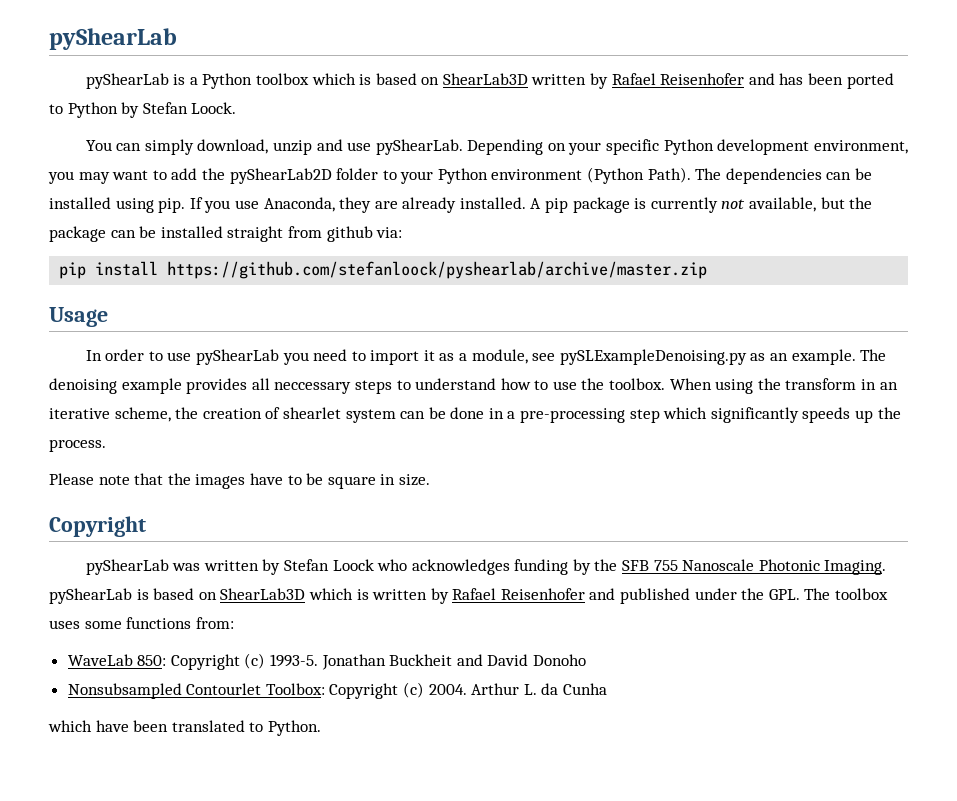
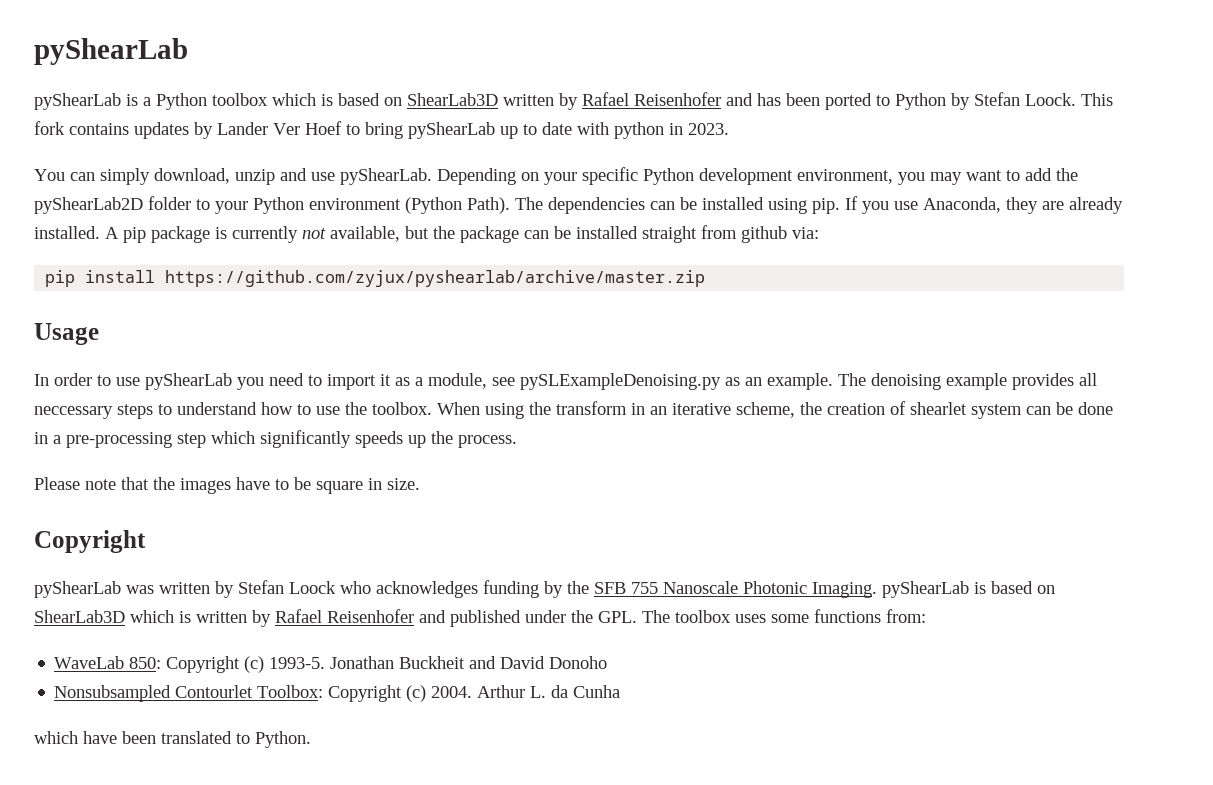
(237, 108) none -> [1081,93,1113,106] [34,121,729,139] This fork contains updates by Lander Ver Hoef to bring pyShearLab up to date with python in 2023.
[167,261,708,279] https://github.com/stefanloock/pyshearlab/archive/master.zip -> [165,270,706,287] https://github.com/zyjux/pyshearlab/archive/master.zip

